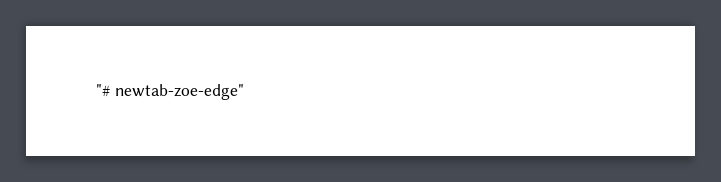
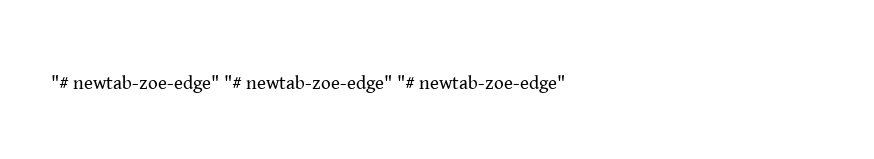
[96,84,244,100] "# newtab-zoe-edge" -> [51,75,565,93] "# newtab-zoe-edge" "# newtab-zoe-edge" "# newtab-zoe-edge"

